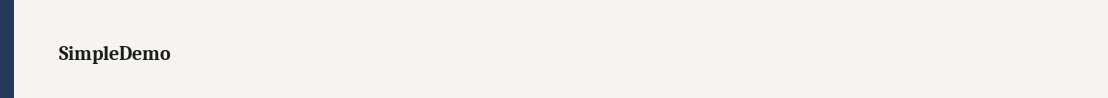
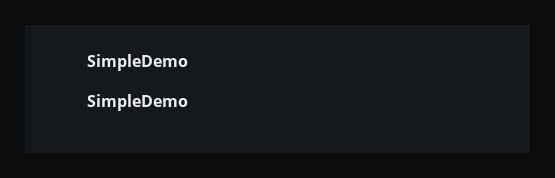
[59,45,171,64] SimpleDemo -> [87,54,188,71] [87,94,188,111] SimpleDemo // SimpleDemo

